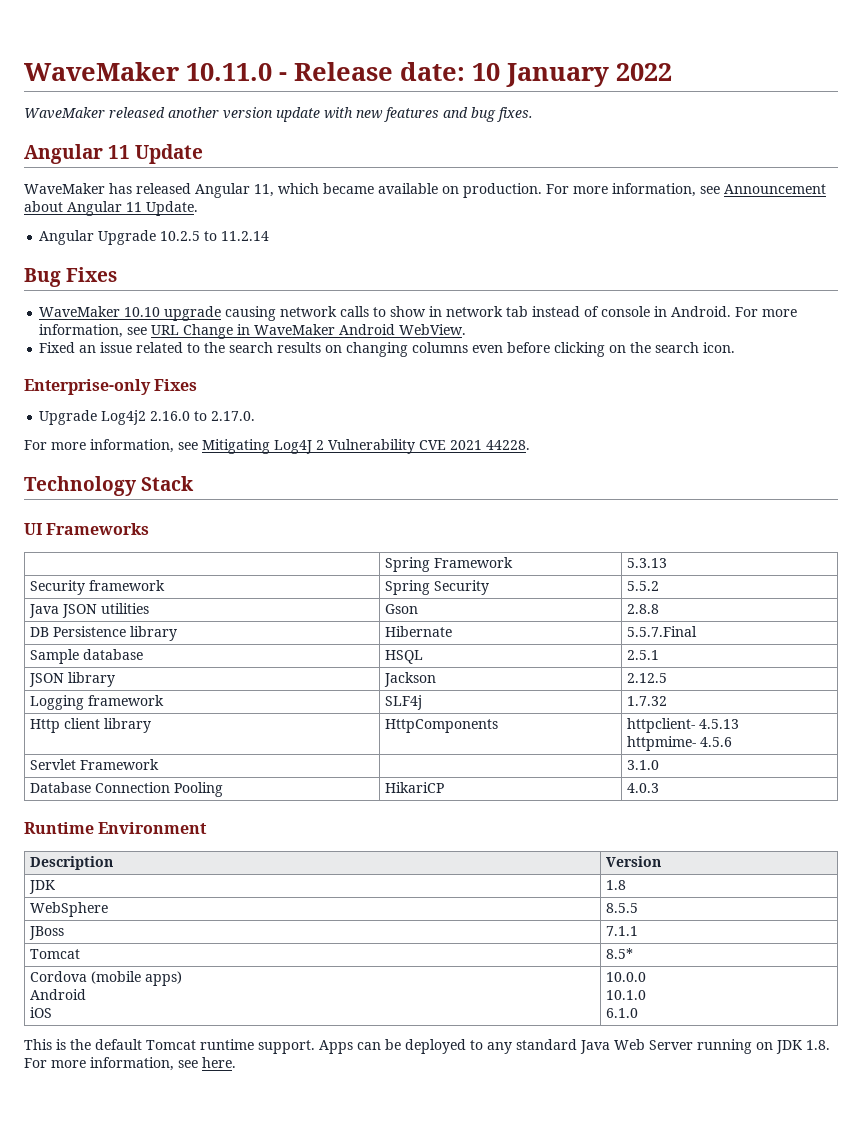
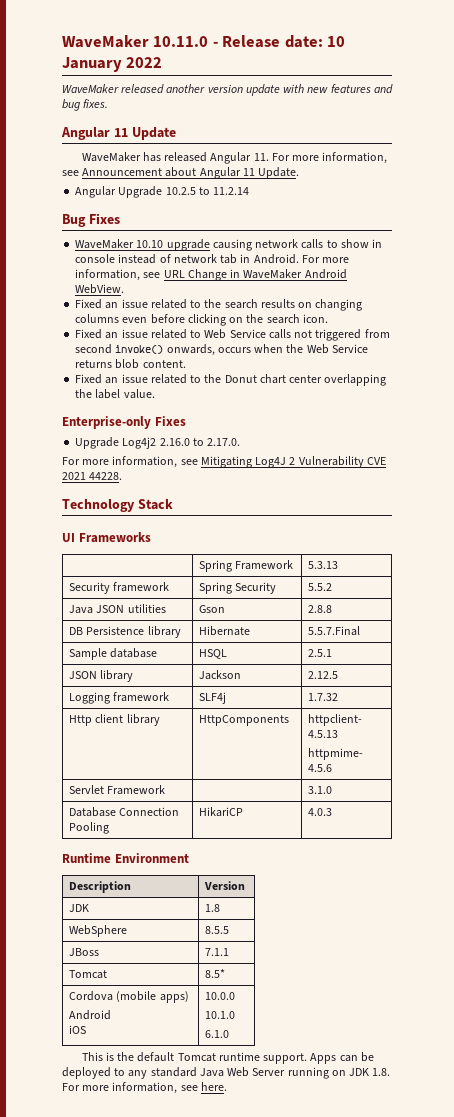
[254,183,542,198] 11, which became available on production. -> [253,153,269,161] 11.
[446,306,651,317] network tab instead of console -> [75,254,238,264] console instead of network tab
(736, 347) none -> [75,329,390,341] [75,344,368,356] [75,359,186,369] [75,374,387,386] [75,389,155,399] // Fixed an issue related to Web Service calls not triggered from second invoke() onwards, occurs when the Web Service returns blob content. // Fixed an issue related to the Donut chart center overlapping the label value.

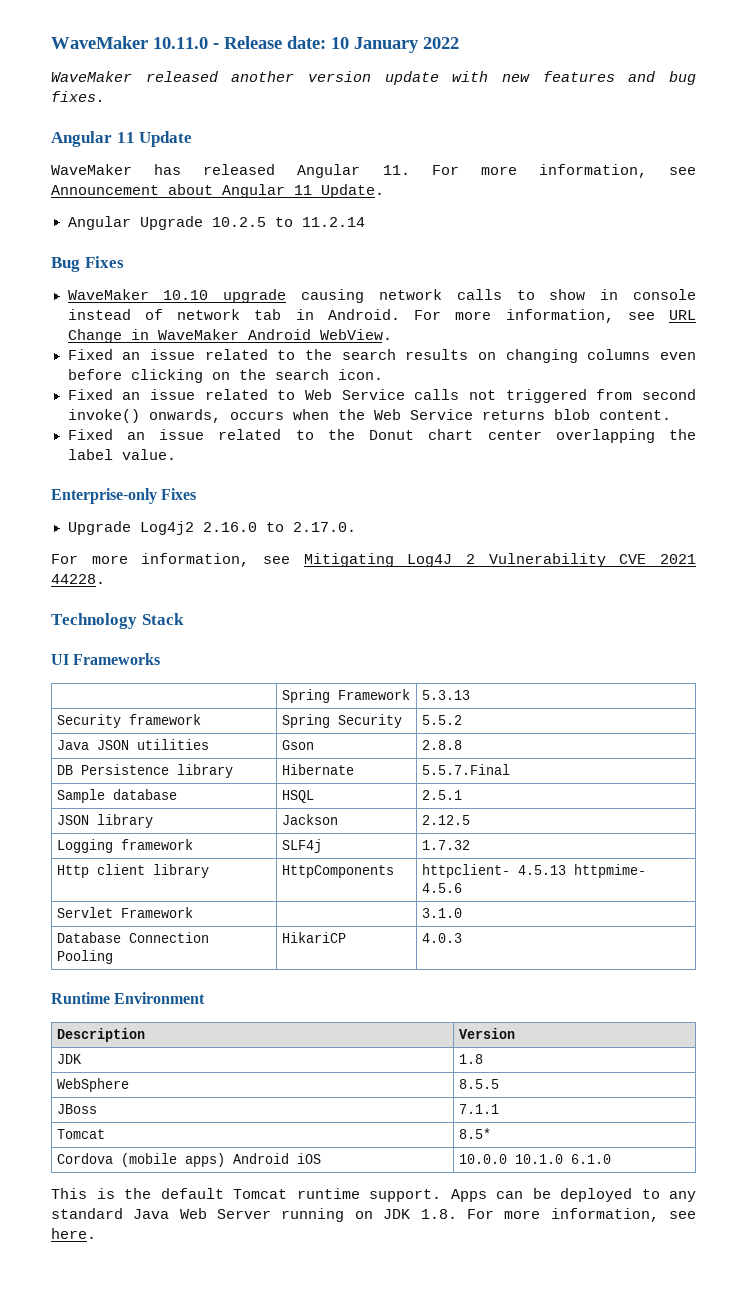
(339, 734) // -> (567, 870) none
[69,1010,112,1020] // Android // -> [233,1153,290,1164] Android
(236, 996) // -> (508, 1159) none
(236, 1015) // -> (564, 1159) none

